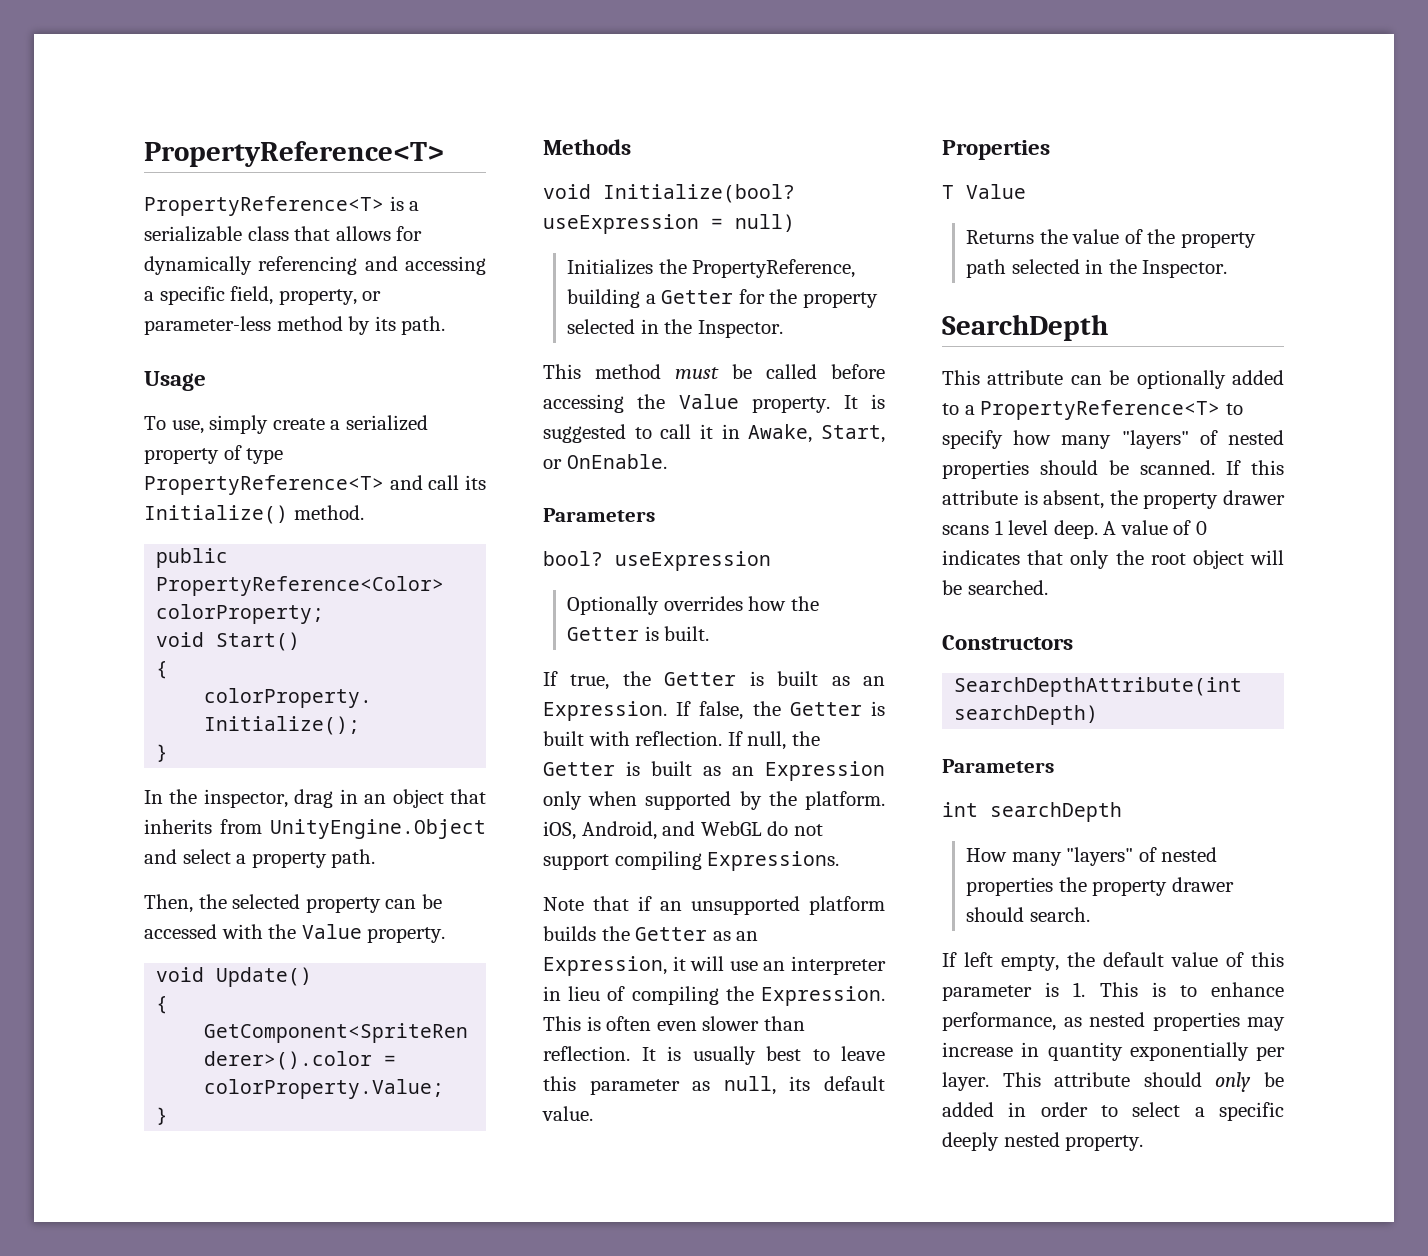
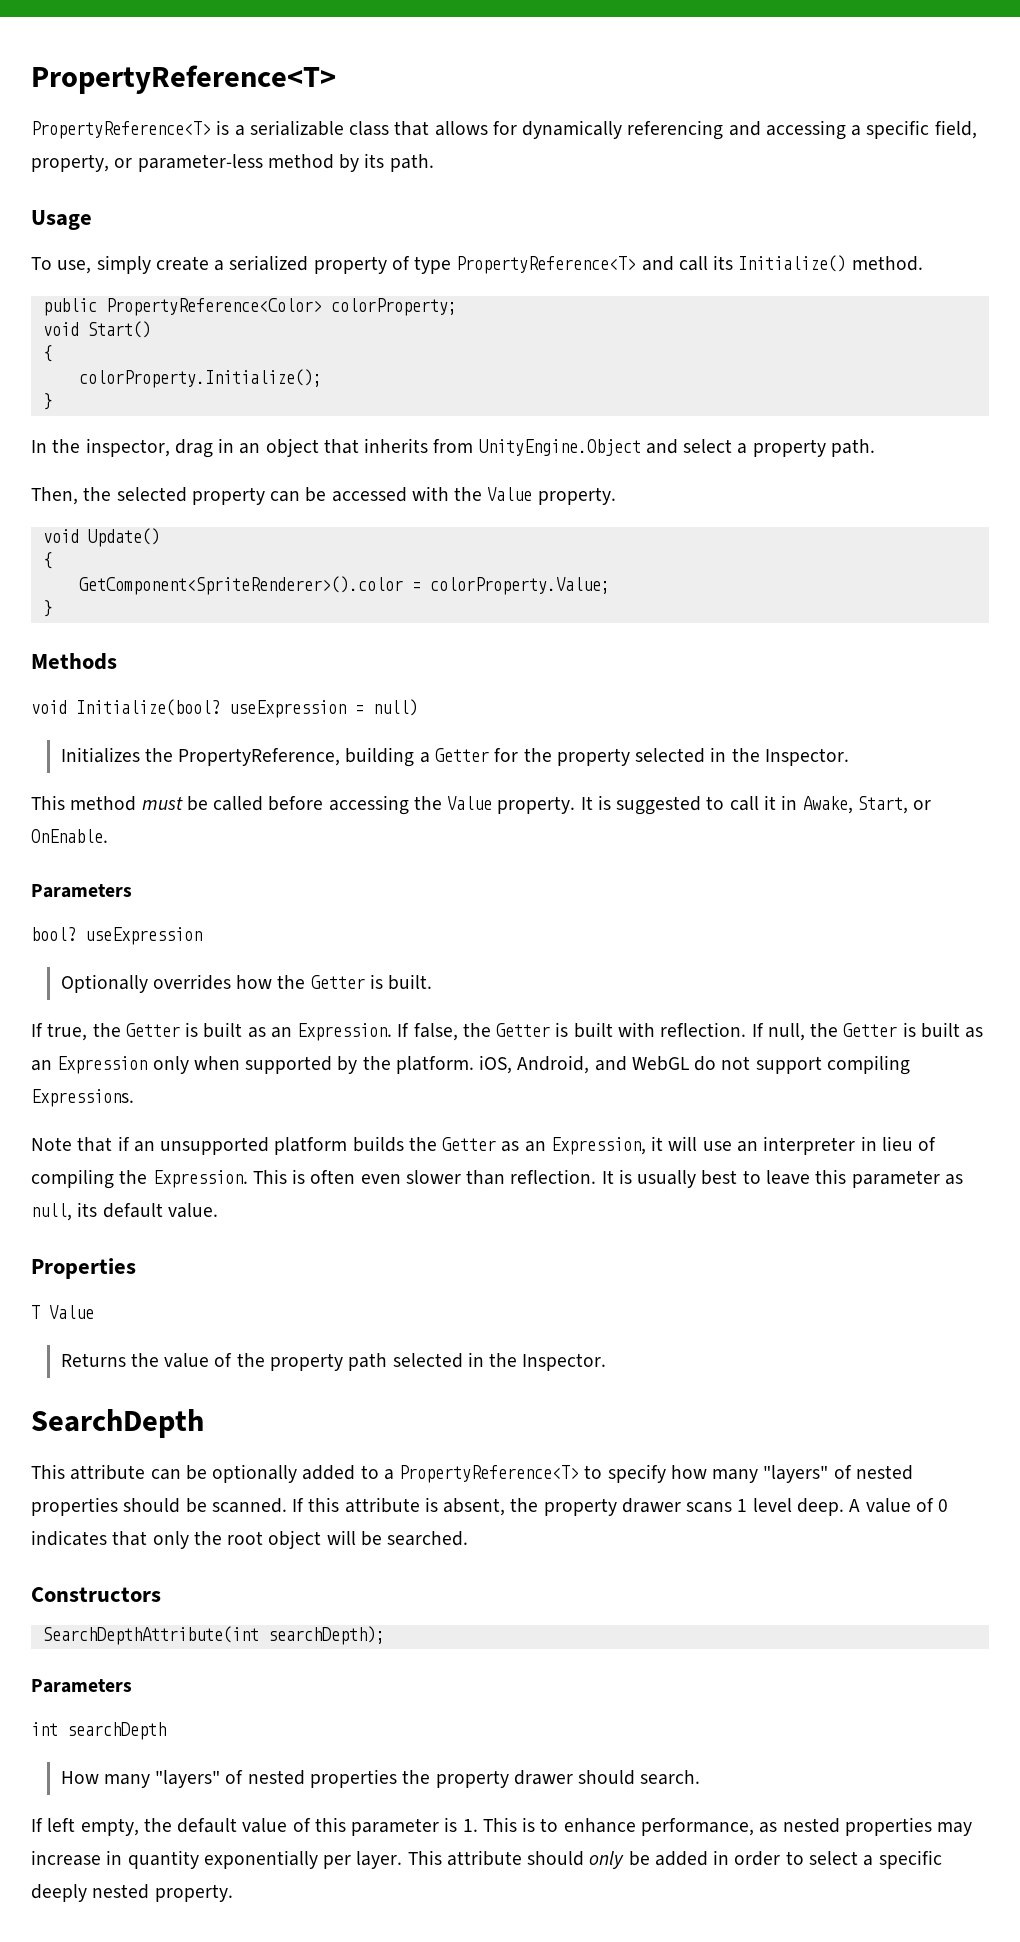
[954,705,1099,725] searchDepth) -> [267,1626,385,1645] searchDepth);

